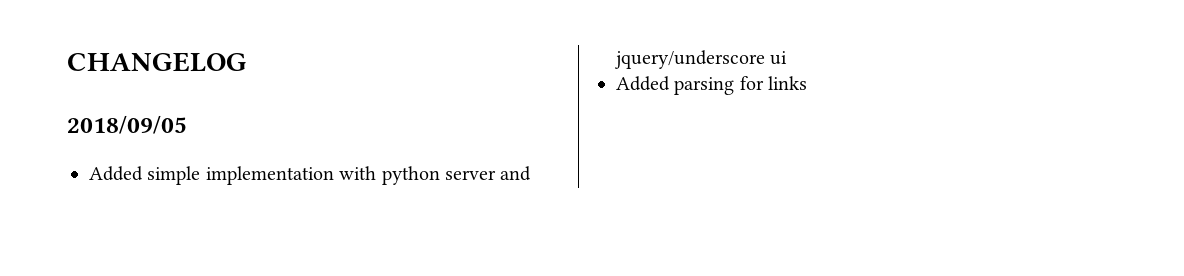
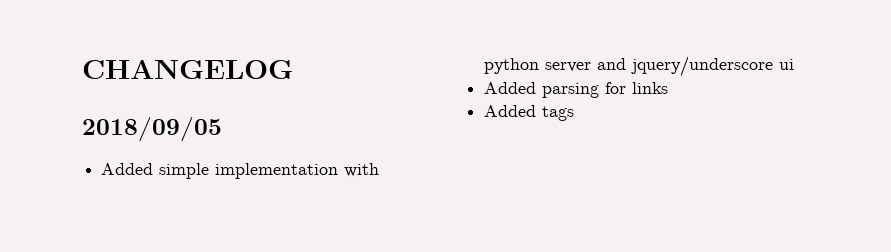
(808, 83) none -> [484,105,575,121] // Added tags

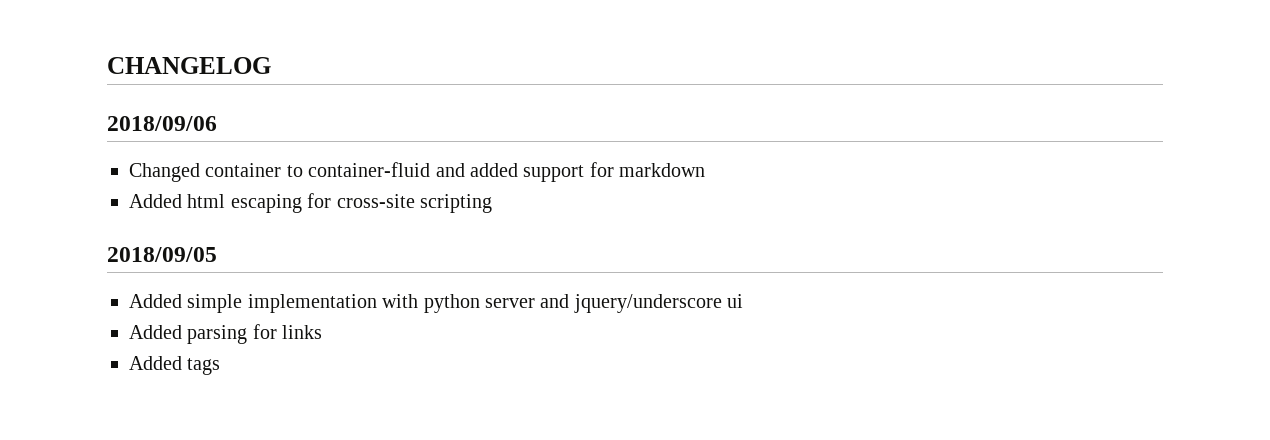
(293, 69) none -> [107,116,217,131] [129,162,706,182] [129,193,492,213] // 2018/09/06 // Changed container to container-fluid and added support for markdown // Added html escaping for cross-site scripting

